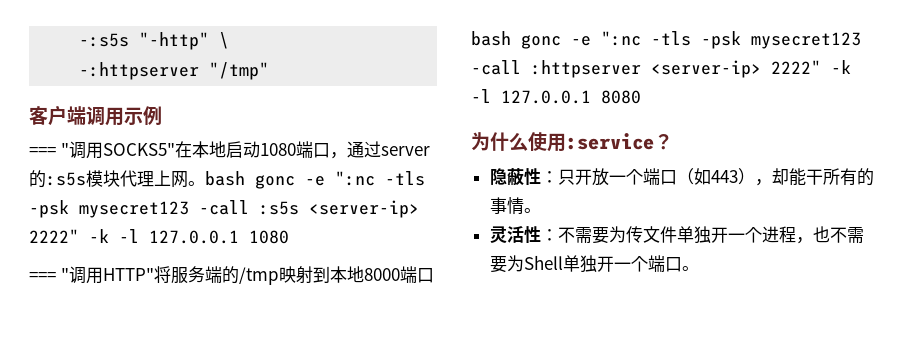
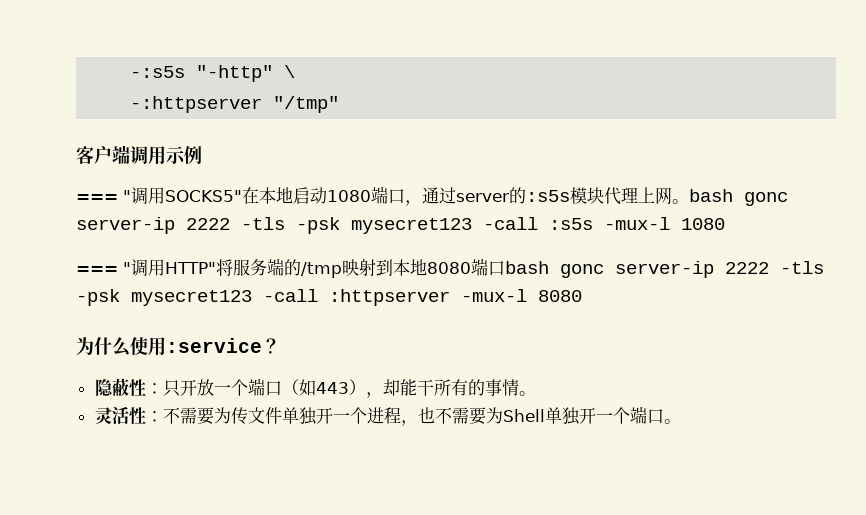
[305,171,375,186] -e ":nc -> [76,217,230,234] server-ip 2222
[309,200,419,218] [29,229,239,244] <server-ip> 2222" -k -l 127.0.0.1 -> [604,217,670,230] -mux-l
[363,268,400,281] 8000 -> [427,262,471,274] 8080
[571,31,641,46] -e ":nc -> [615,261,769,278] server-ip 2222
[651,60,851,78] [471,89,591,104] <server-ip> 2222" -k -l 127.0.0.1 -> [461,289,527,302] -mux-l

